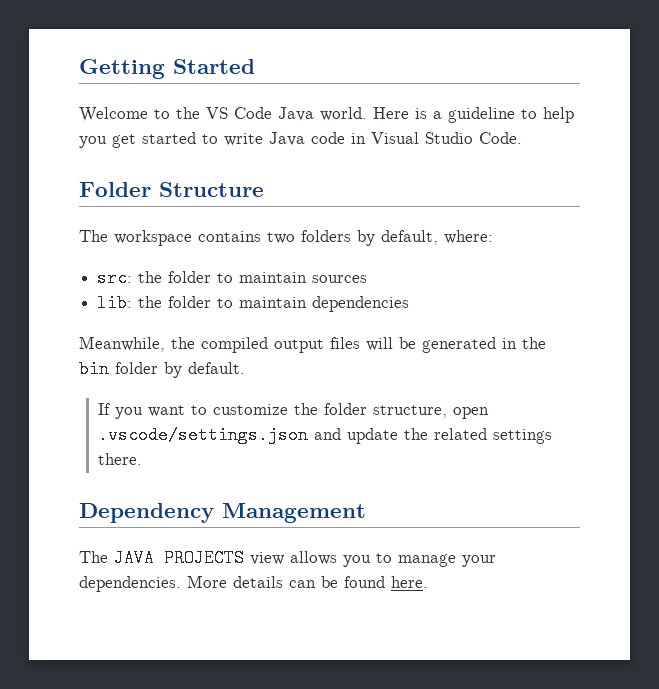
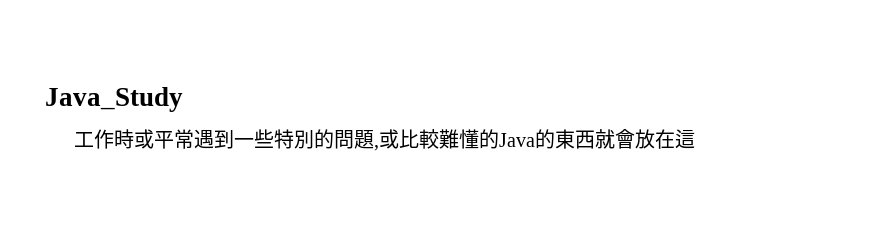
[79,59,255,79] [79,107,574,123] [79,132,522,148] [79,182,264,197] [79,230,493,246] [97,269,368,287] [97,294,410,312] [79,336,546,353] [79,360,245,378] [97,403,489,419] [97,426,552,444] [97,453,142,465] [79,503,366,523] [79,549,496,567] [79,575,428,592] Getting Started // Welcome to the VS Code Java world. Here is a guideline to help you get started to write Java code in Visual Studio Code. // Folder Structure // The workspace contains two folders by default, where: // src: the folder to maintain sources // lib: the folder to maintain dependencies // Meanwhile, the compiled output files will be generated in the bin folder by default. // If you want to customize the folder structure, open .vscode/settings.json and update the related settings there. // Dependency Management // The JAVA PROJECTS view allows you to manage your dependencies. More details can be found here. -> [45,87,183,112] [74,129,696,151] Java_Study // 工作時或平常遇到一些特別的問題,或比較難懂的Java的東西就會放在這

